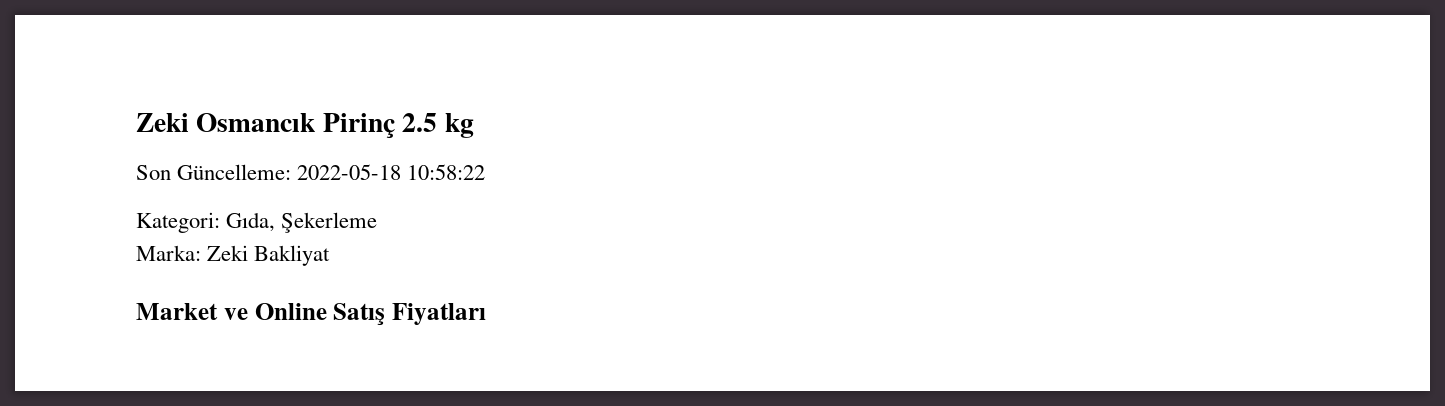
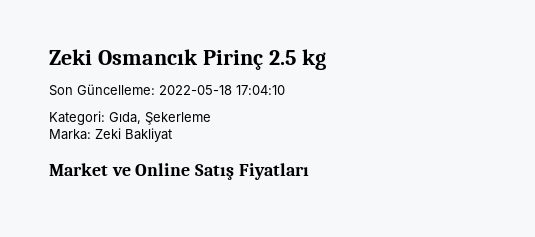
[407,164,486,180] 10:58:22 -> [236,85,285,95] 17:04:10

